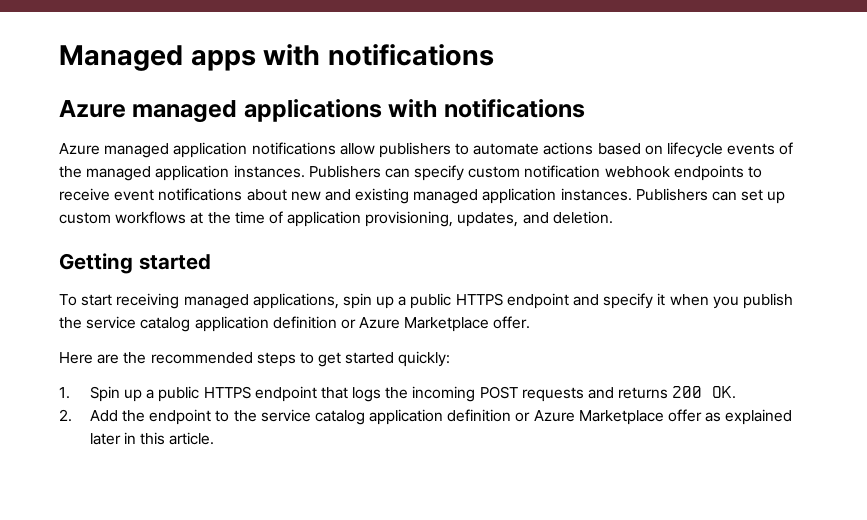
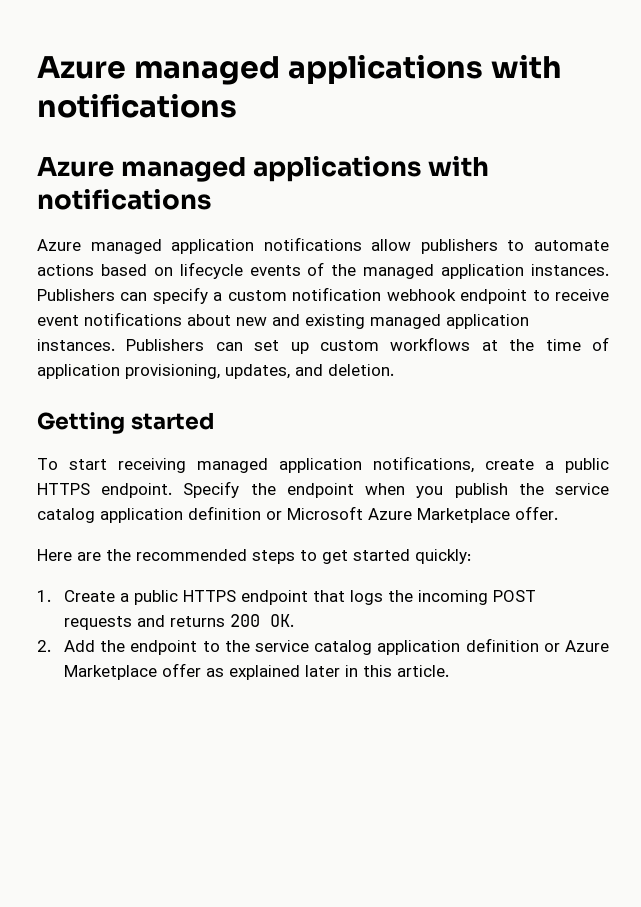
[59,45,256,71] Managed apps -> [37,54,484,85] Azure managed applications
(465, 173) none -> [213,292,223,301] a
[673,165,744,181] endpoints -> [460,289,528,304] endpoint
[252,293,666,309] applications, spin up a public HTTPS endpoint and specify it -> [279,456,609,473] [37,481,354,498] application notifications, create a public HTTPS endpoint. Specify the endpoint
(356, 324) none -> [287,506,363,520] Microsoft
[89,386,142,402] Spin up -> [64,590,116,602] Create

